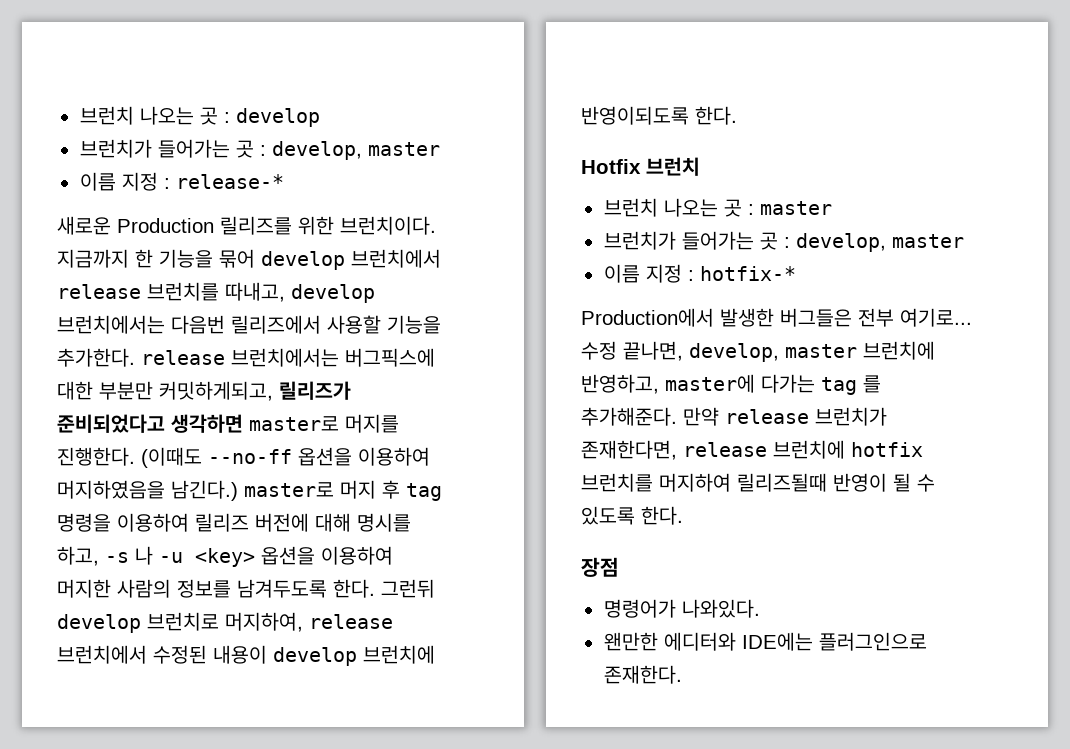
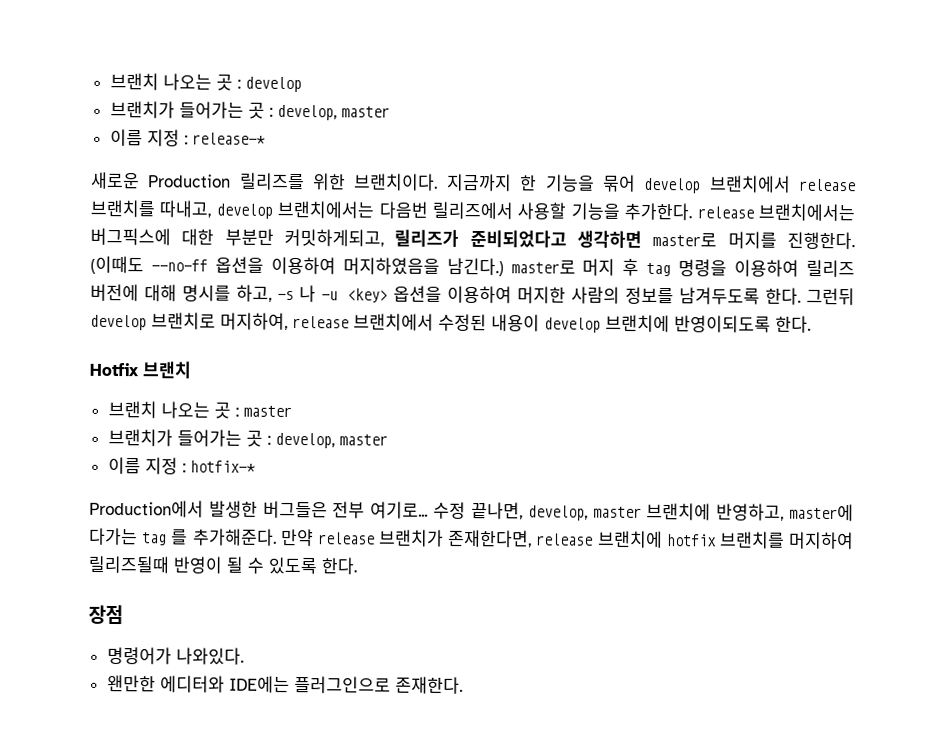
[79,106,134,125] 브런치 -> [109,72,159,91] 브랜치
[79,139,152,158] 브런치가 -> [109,100,175,119] 브랜치가
[340,216,436,235] 브런치이다. -> [354,173,439,191] 브랜치이다.
[351,249,441,268] [57,282,219,301] 브런치에서 release 브런치를 -> [709,175,857,193] [90,199,155,218] 브랜치에서 release 브랜치를
[57,315,165,334] 브런치에서는 -> [277,200,375,219] 브랜치에서는
[231,348,339,367] 브런치에서는 -> [757,203,855,222] 브랜치에서는
[147,612,219,631] 브런치로 -> [151,312,216,330] 브랜치로
[57,645,147,664] 브런치에서 -> [353,313,434,331] 브랜치에서
[363,645,435,664] 브런치에 -> [605,314,670,333] 브랜치에
[646,157,700,176] [603,198,658,217] 브런치 // 브런치 -> [142,361,192,379] [107,400,157,419] 브랜치 // 브랜치
[603,231,676,250] 브런치가 -> [107,428,173,447] 브랜치가
[863,341,935,360] 브런치에 -> [646,502,712,521] 브랜치에
[815,407,887,426] 브런치가 -> [379,529,444,547] 브랜치가
[773,440,923,459] [581,473,653,492] 브런치에 hotfix 브런치를 -> [597,530,785,549] 브랜치에 hotfix 브랜치를

